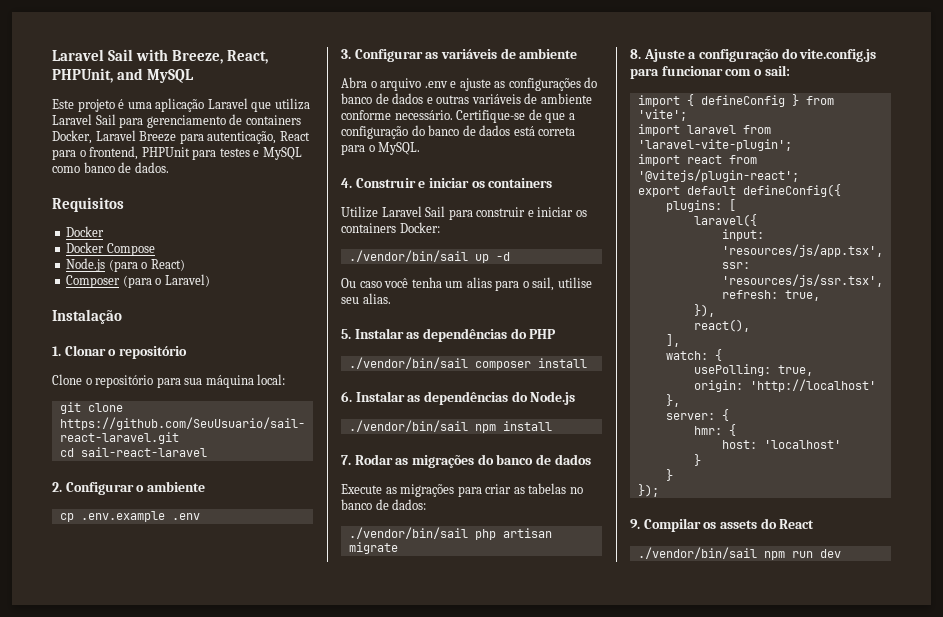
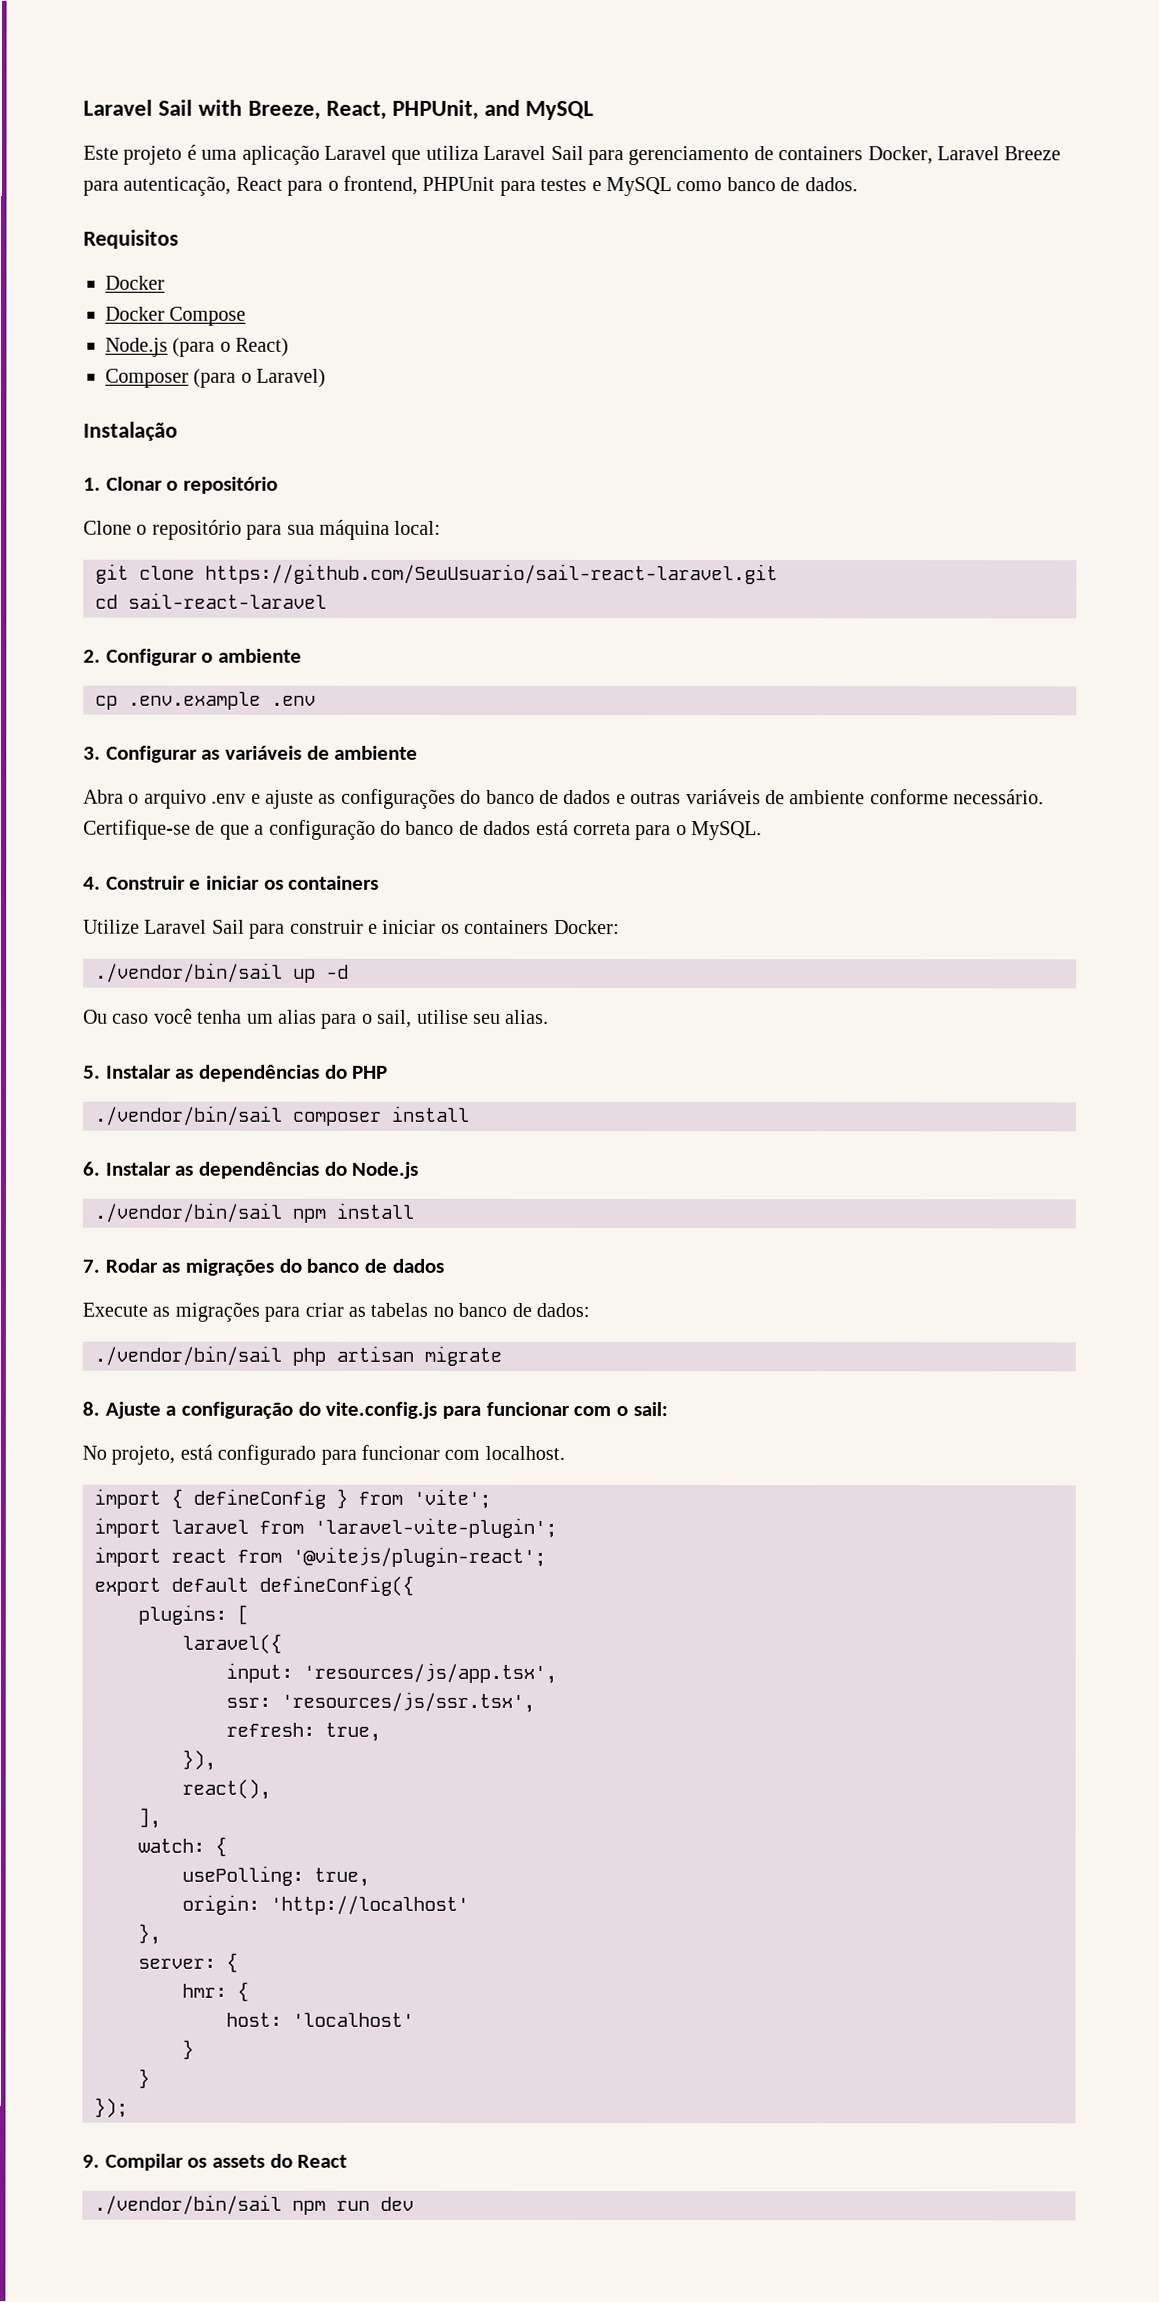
(790, 70) none -> [82,1444,565,1465] // No projeto, está configurado para funcionar com localhost.

